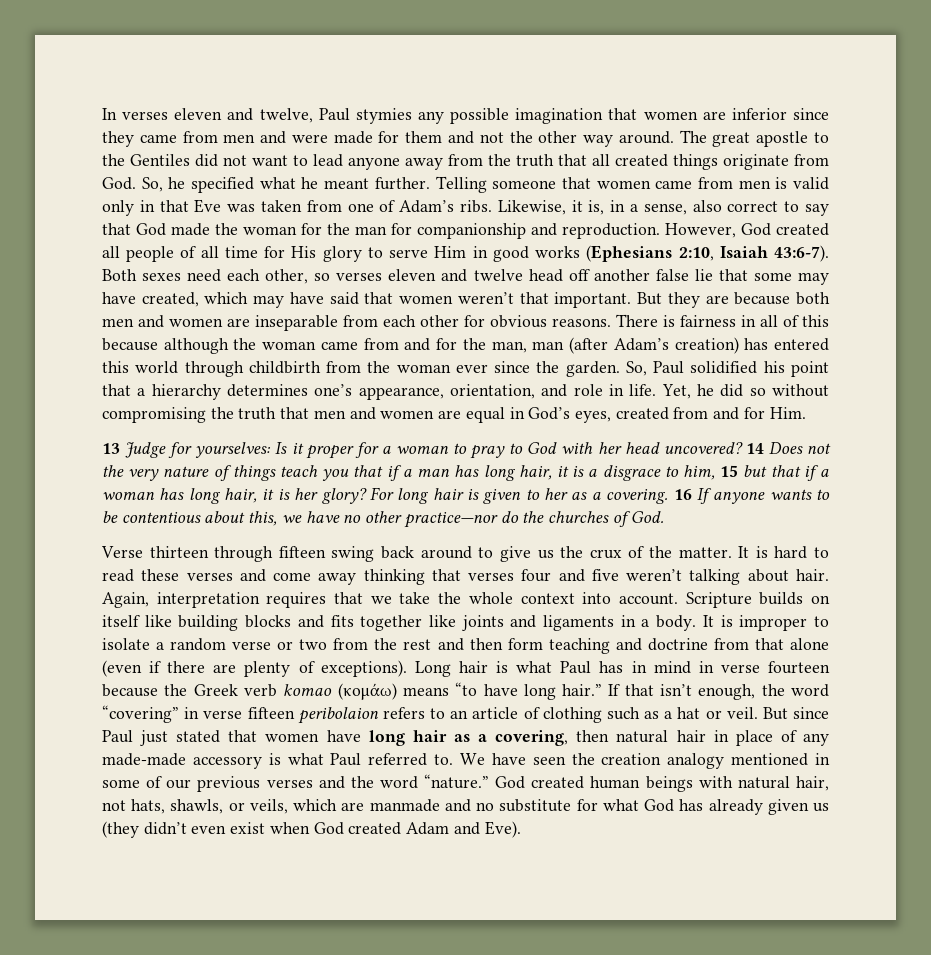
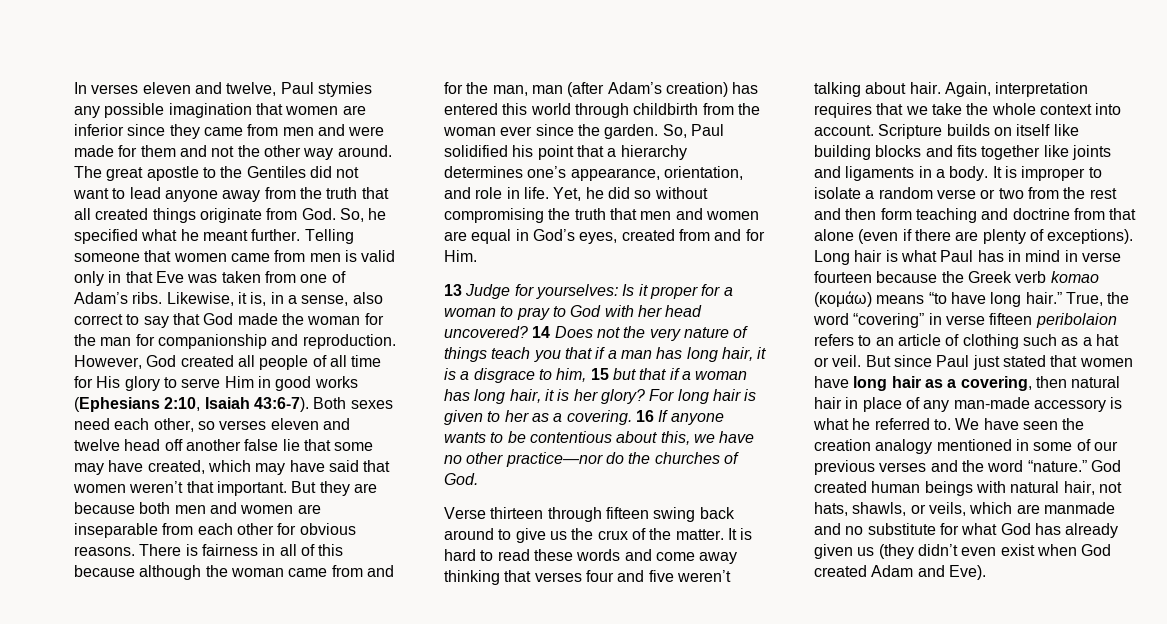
[186,572,233,581] verses -> [576,549,621,561] words
[608,684,756,700] If that isn’t enough, -> [1065,292,1103,306] True,
[102,753,186,766] made-made -> [953,397,1030,409] man-made
[330,753,362,766] Paul -> [852,418,871,430] he

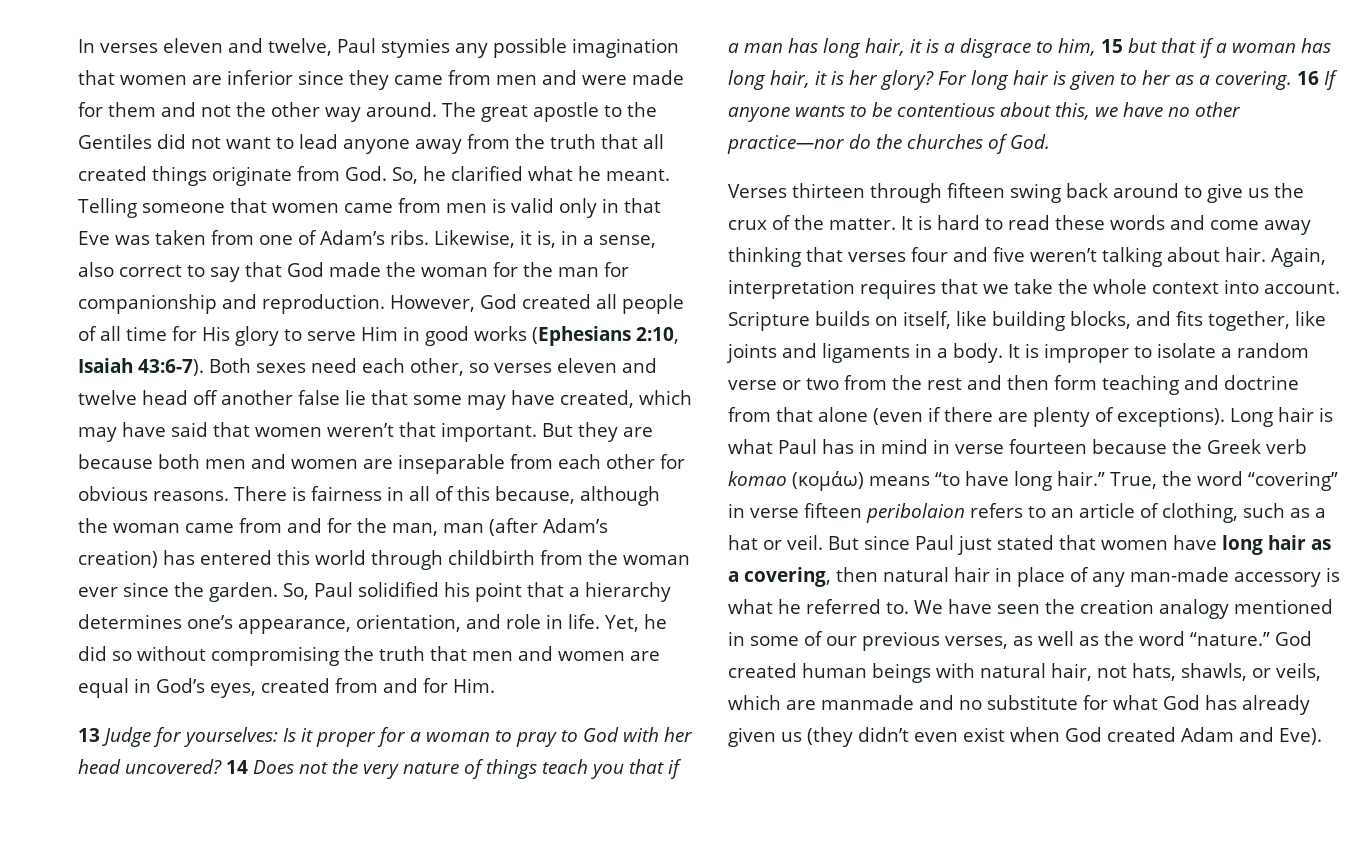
[74,229,301,244] specified what he meant further. -> [451,166,670,181] clarified what he meant.
[74,565,135,577] because -> [495,486,575,504] because,
[444,507,486,519] Verse -> [728,184,787,198] Verses
[1016,124,1051,136] itself -> [903,311,951,329] itself,
[875,145,922,157] blocks -> [1070,311,1131,329] blocks,
[981,145,1041,160] together -> [1208,311,1290,331] together,
[962,334,1019,349] clothing -> [1162,503,1238,523] clothing,
[879,460,958,472] verses and -> [945,631,1099,649] verses, as well as

